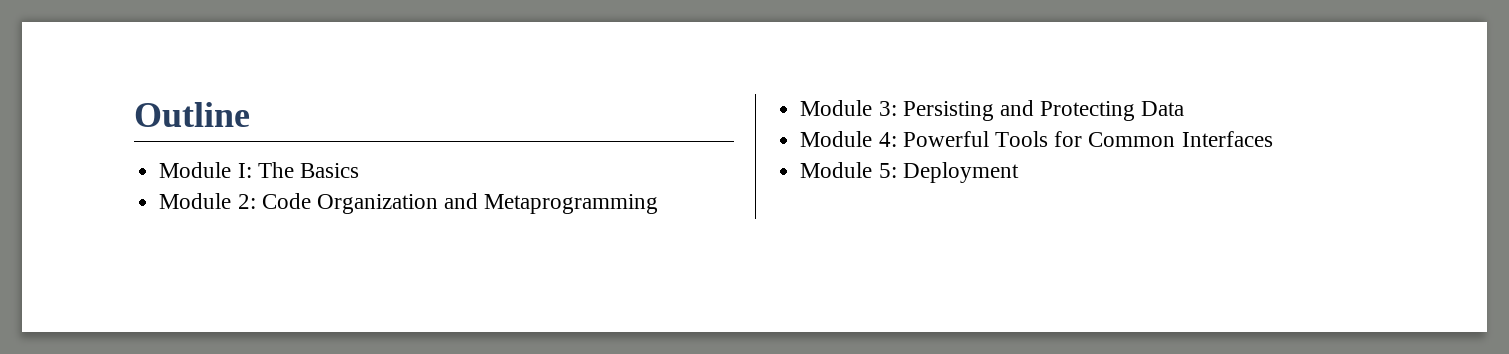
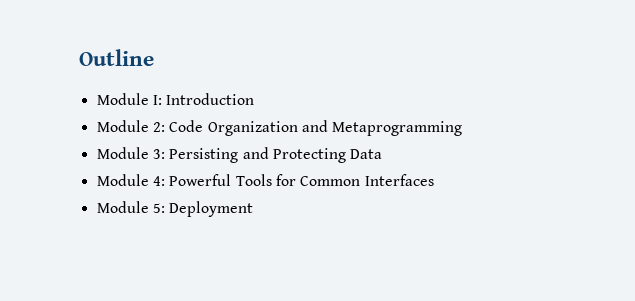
[257,162,359,178] The Basics -> [166,93,255,105] Introduction

